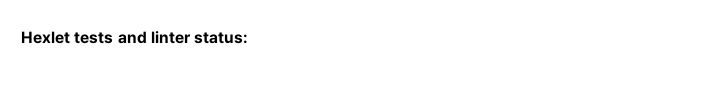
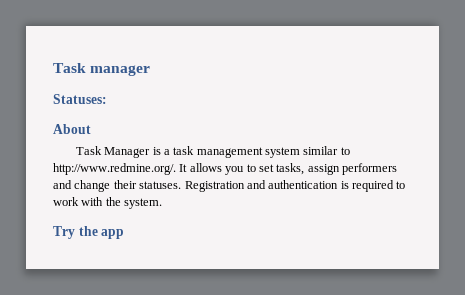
[21,31,249,44] Hexlet tests and linter status: -> [53,63,151,76] [53,94,107,104] [53,124,91,134] [75,146,350,158] [53,163,397,175] [53,180,406,192] [53,197,163,209] [53,226,125,239] Task manager // Statuses: // About // Task Manager is a task management system similar to http://www.redmine.org/. It allows you to set tasks, assign performers and change their statuses. Registration and authentication is required to work with the system. // Try the app

